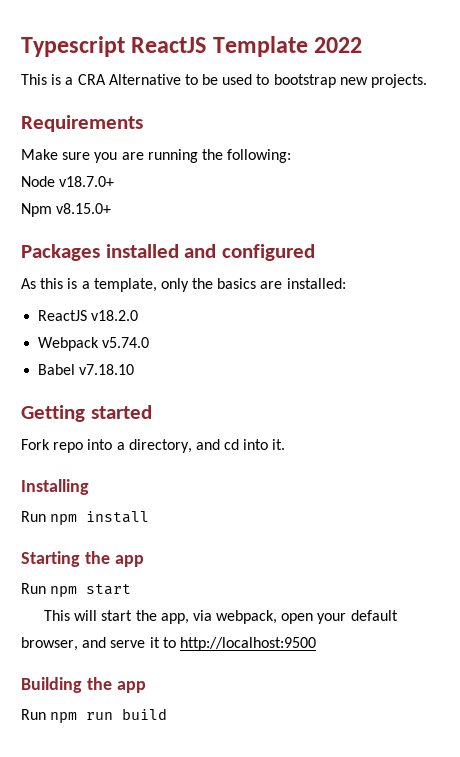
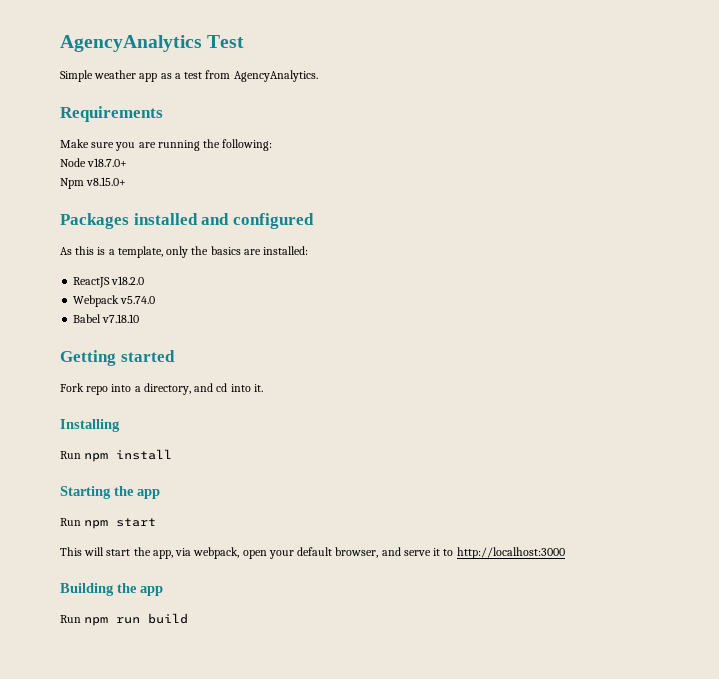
[21,36,363,57] [21,74,428,88] Typescript ReactJS Template 2022 // This is a CRA Alternative to be used to bootstrap new projects. -> [60,35,245,52] [60,70,318,82] AgencyAnalytics Test // Simple weather app as a test from AgencyAnalytics.
[179,637,316,651] http://localhost:9500 -> [456,547,565,559] http://localhost:3000

